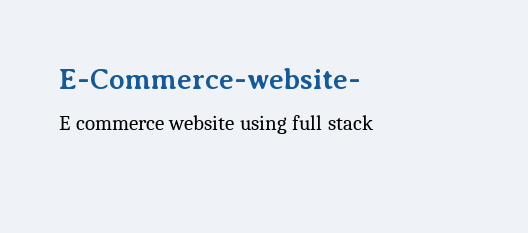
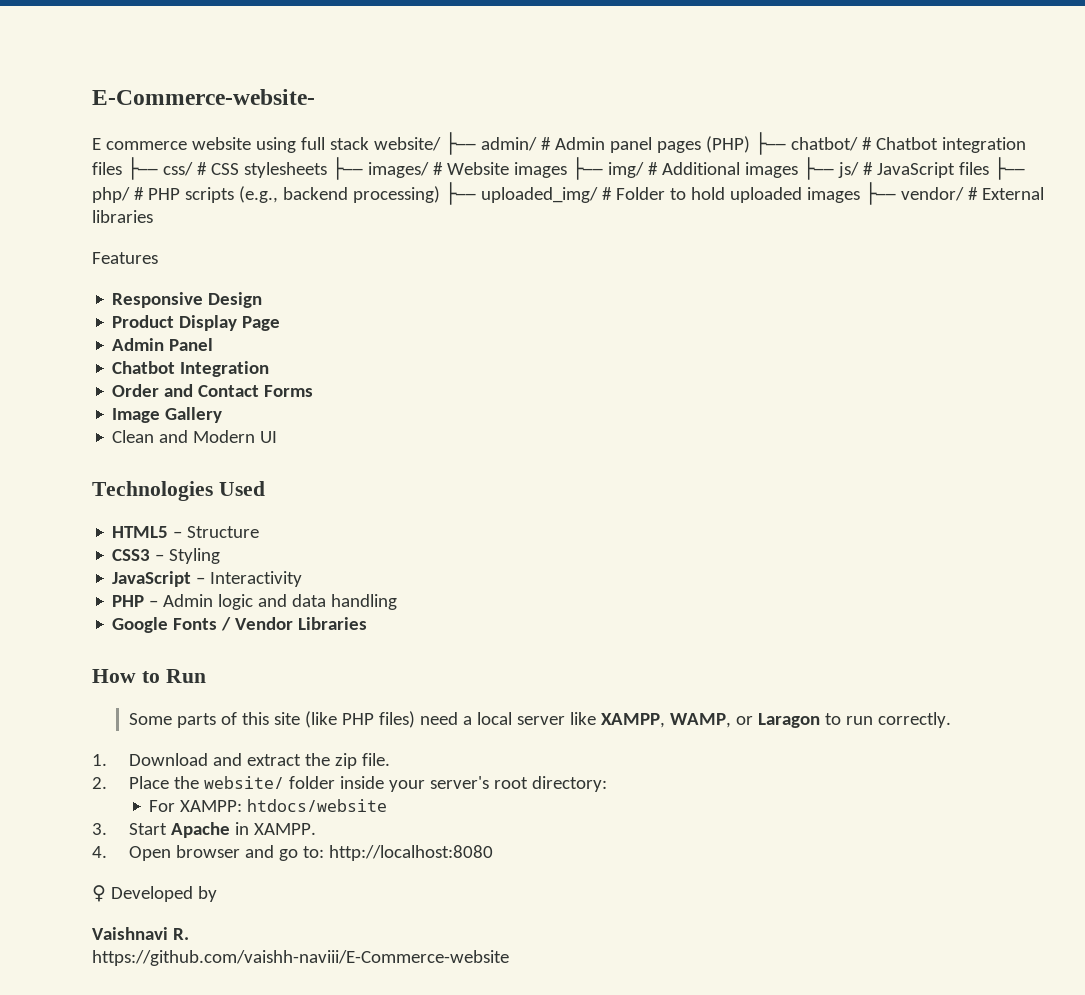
(374, 122) none -> [373,132,1026,155] [92,157,1025,180] [92,182,1044,205] [92,210,153,223] [92,252,158,264] [112,292,263,308] [112,315,281,331] [112,338,214,351] [112,361,270,377] [112,384,314,397] [112,407,223,423] [112,430,278,443] [92,481,265,501] [112,526,260,538] [112,548,221,564] [112,571,303,587] [112,594,398,610] [112,617,368,633] [92,669,206,683] [128,711,951,728] [92,753,390,769] [92,776,607,792] [149,799,388,812] [92,822,316,838] [92,845,493,861] [92,885,217,902] [92,927,189,940] [92,950,509,966] website/ ├── admin/ # Admin panel pages (PHP) ├── chatbot/ # Chatbot integration files ├── css/ # CSS stylesheets ├── images/ # Website images ├── img/ # Additional images ├── js/ # JavaScript files ├── php/ # PHP scripts (e.g., backend processing) ├── uploaded_img/ # Folder to hold uploaded images ├── vendor/ # External libraries // Features // Responsive Design // Product Display Page // Admin Panel // Chatbot Integration // Order and Contact Forms // Image Gallery // Clean and Modern UI // Technologies Used // HTML5 – Structure // CSS3 – Styling // JavaScript – Interactivity // PHP – Admin logic and data handling // Google Fonts / Vendor Libraries // How to Run // Some parts of this site (like PHP files) need a local server like XAMPP, WAMP, or Laragon to run correctly. // 1. Download and extract the zip file. // 2. Place the website/ folder inside your server's root directory: // For XAMPP: htdocs/website // 3. Start Apache in XAMPP. // 4. Open browser and go to: http://localhost:8080 // ♀ Developed by // Vaishnavi R. // https://github.com/vaishh-naviii/E-Commerce-website

